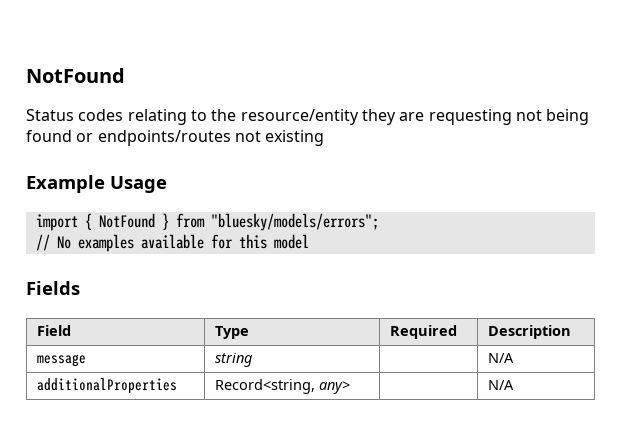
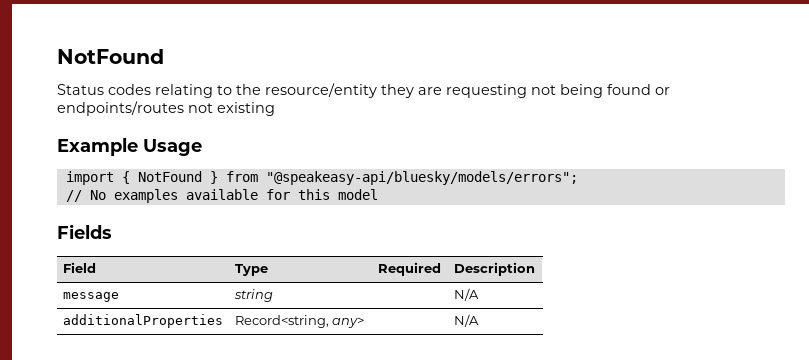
[210,213,379,231] "bluesky/models/errors"; -> [265,171,578,185] "@speakeasy-api/bluesky/models/errors";

